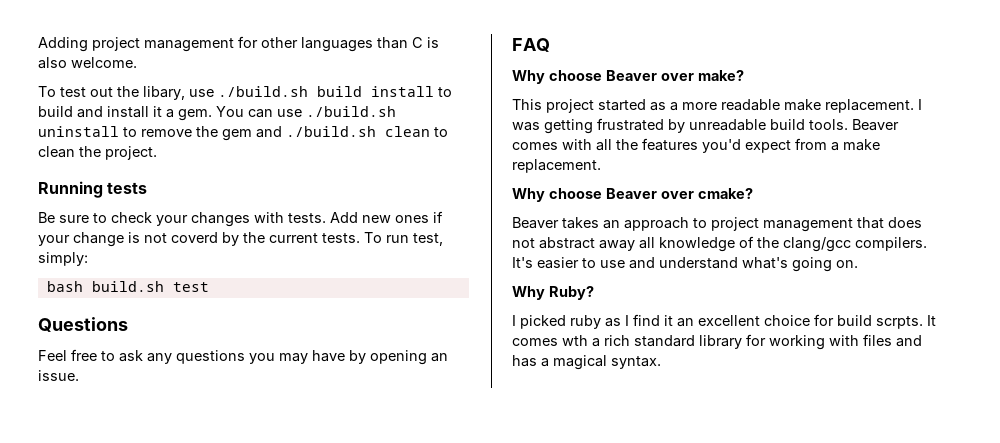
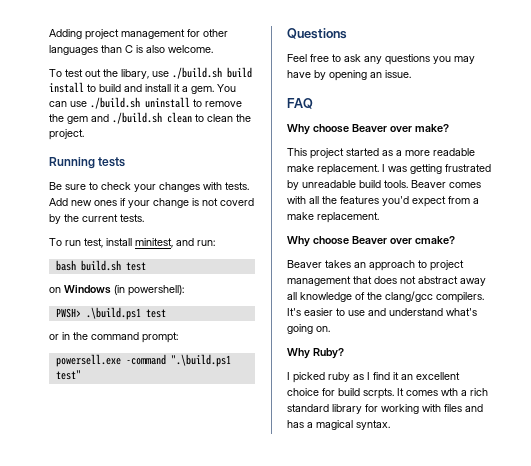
(360, 238) none -> (144, 218) //
[38,252,88,266] simply: -> [106,238,215,248] install minitest, and run:
(209, 287) none -> [49,285,184,296] [55,307,166,320] [49,332,178,343] [55,354,231,367] [55,370,81,380] // on Windows (in powershell): // PWSH> .\build.ps1 test // or in the command prompt: // powersell.exe -command ".\build.ps1 test"

